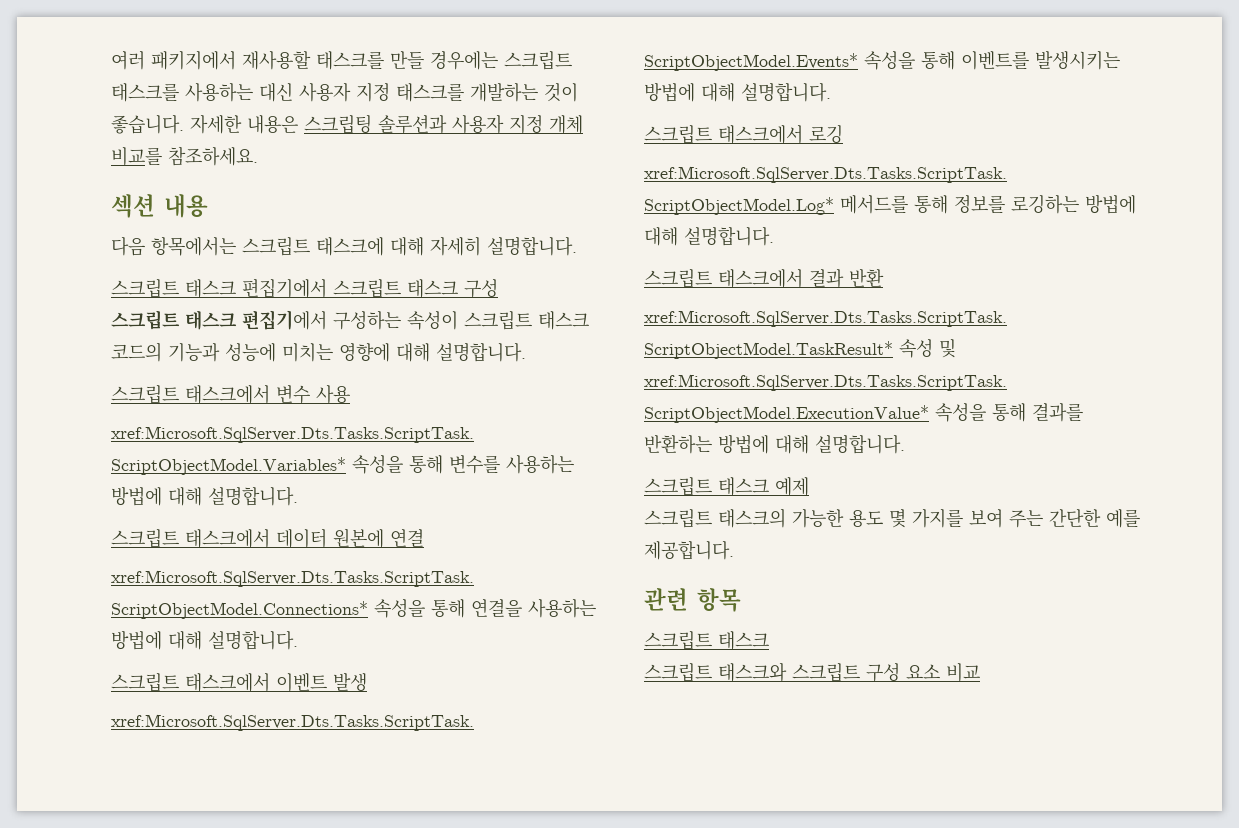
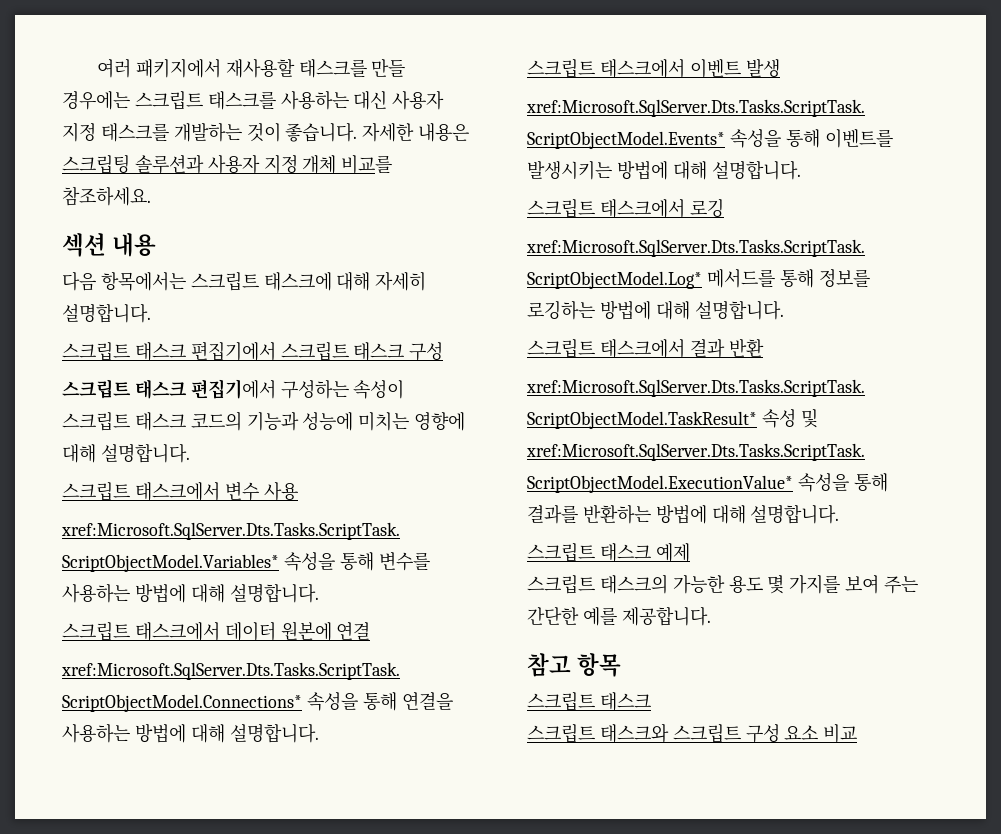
[644,588,688,611] 관련 -> [527,653,571,677] 참고

